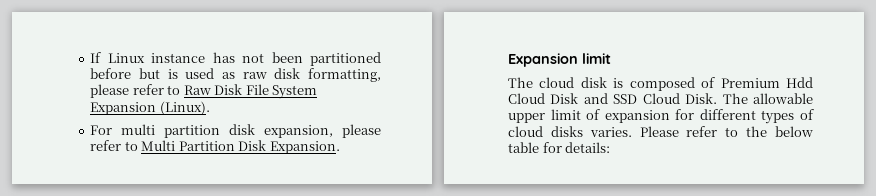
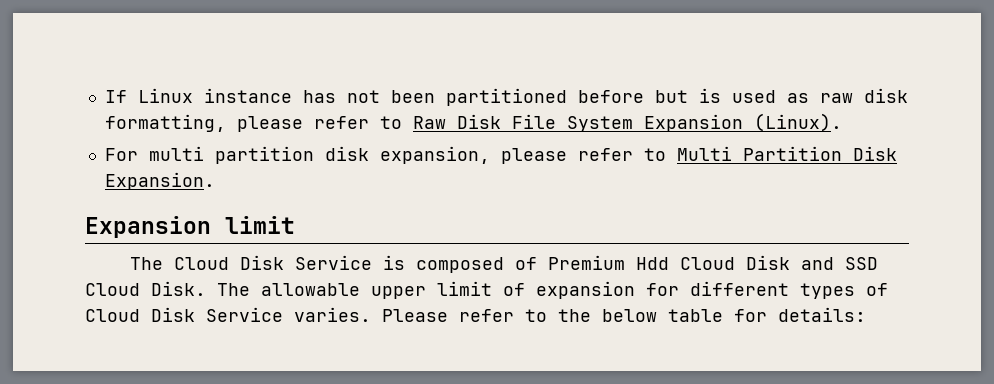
[539,77,607,88] cloud disk -> [173,255,372,270] Cloud Disk Service
[508,126,583,137] cloud disks -> [85,307,283,322] Cloud Disk Service

